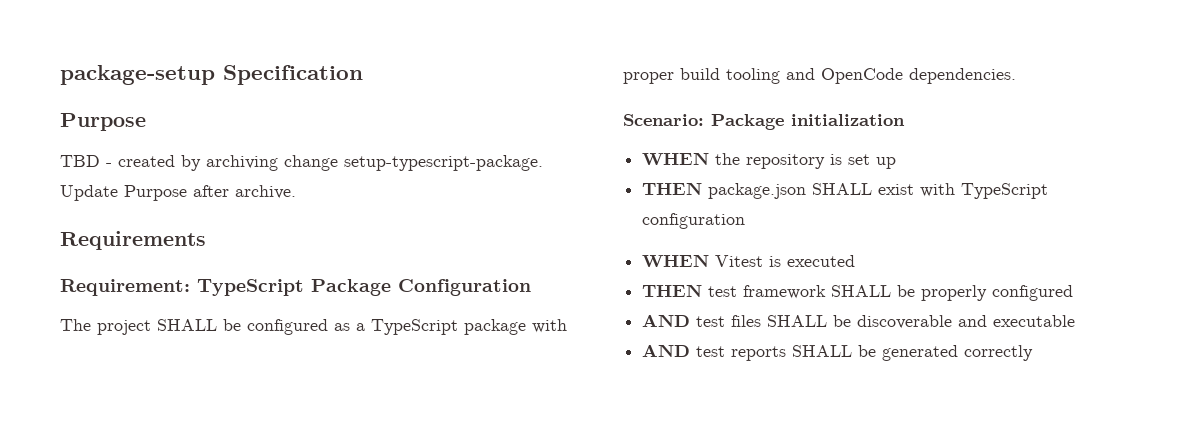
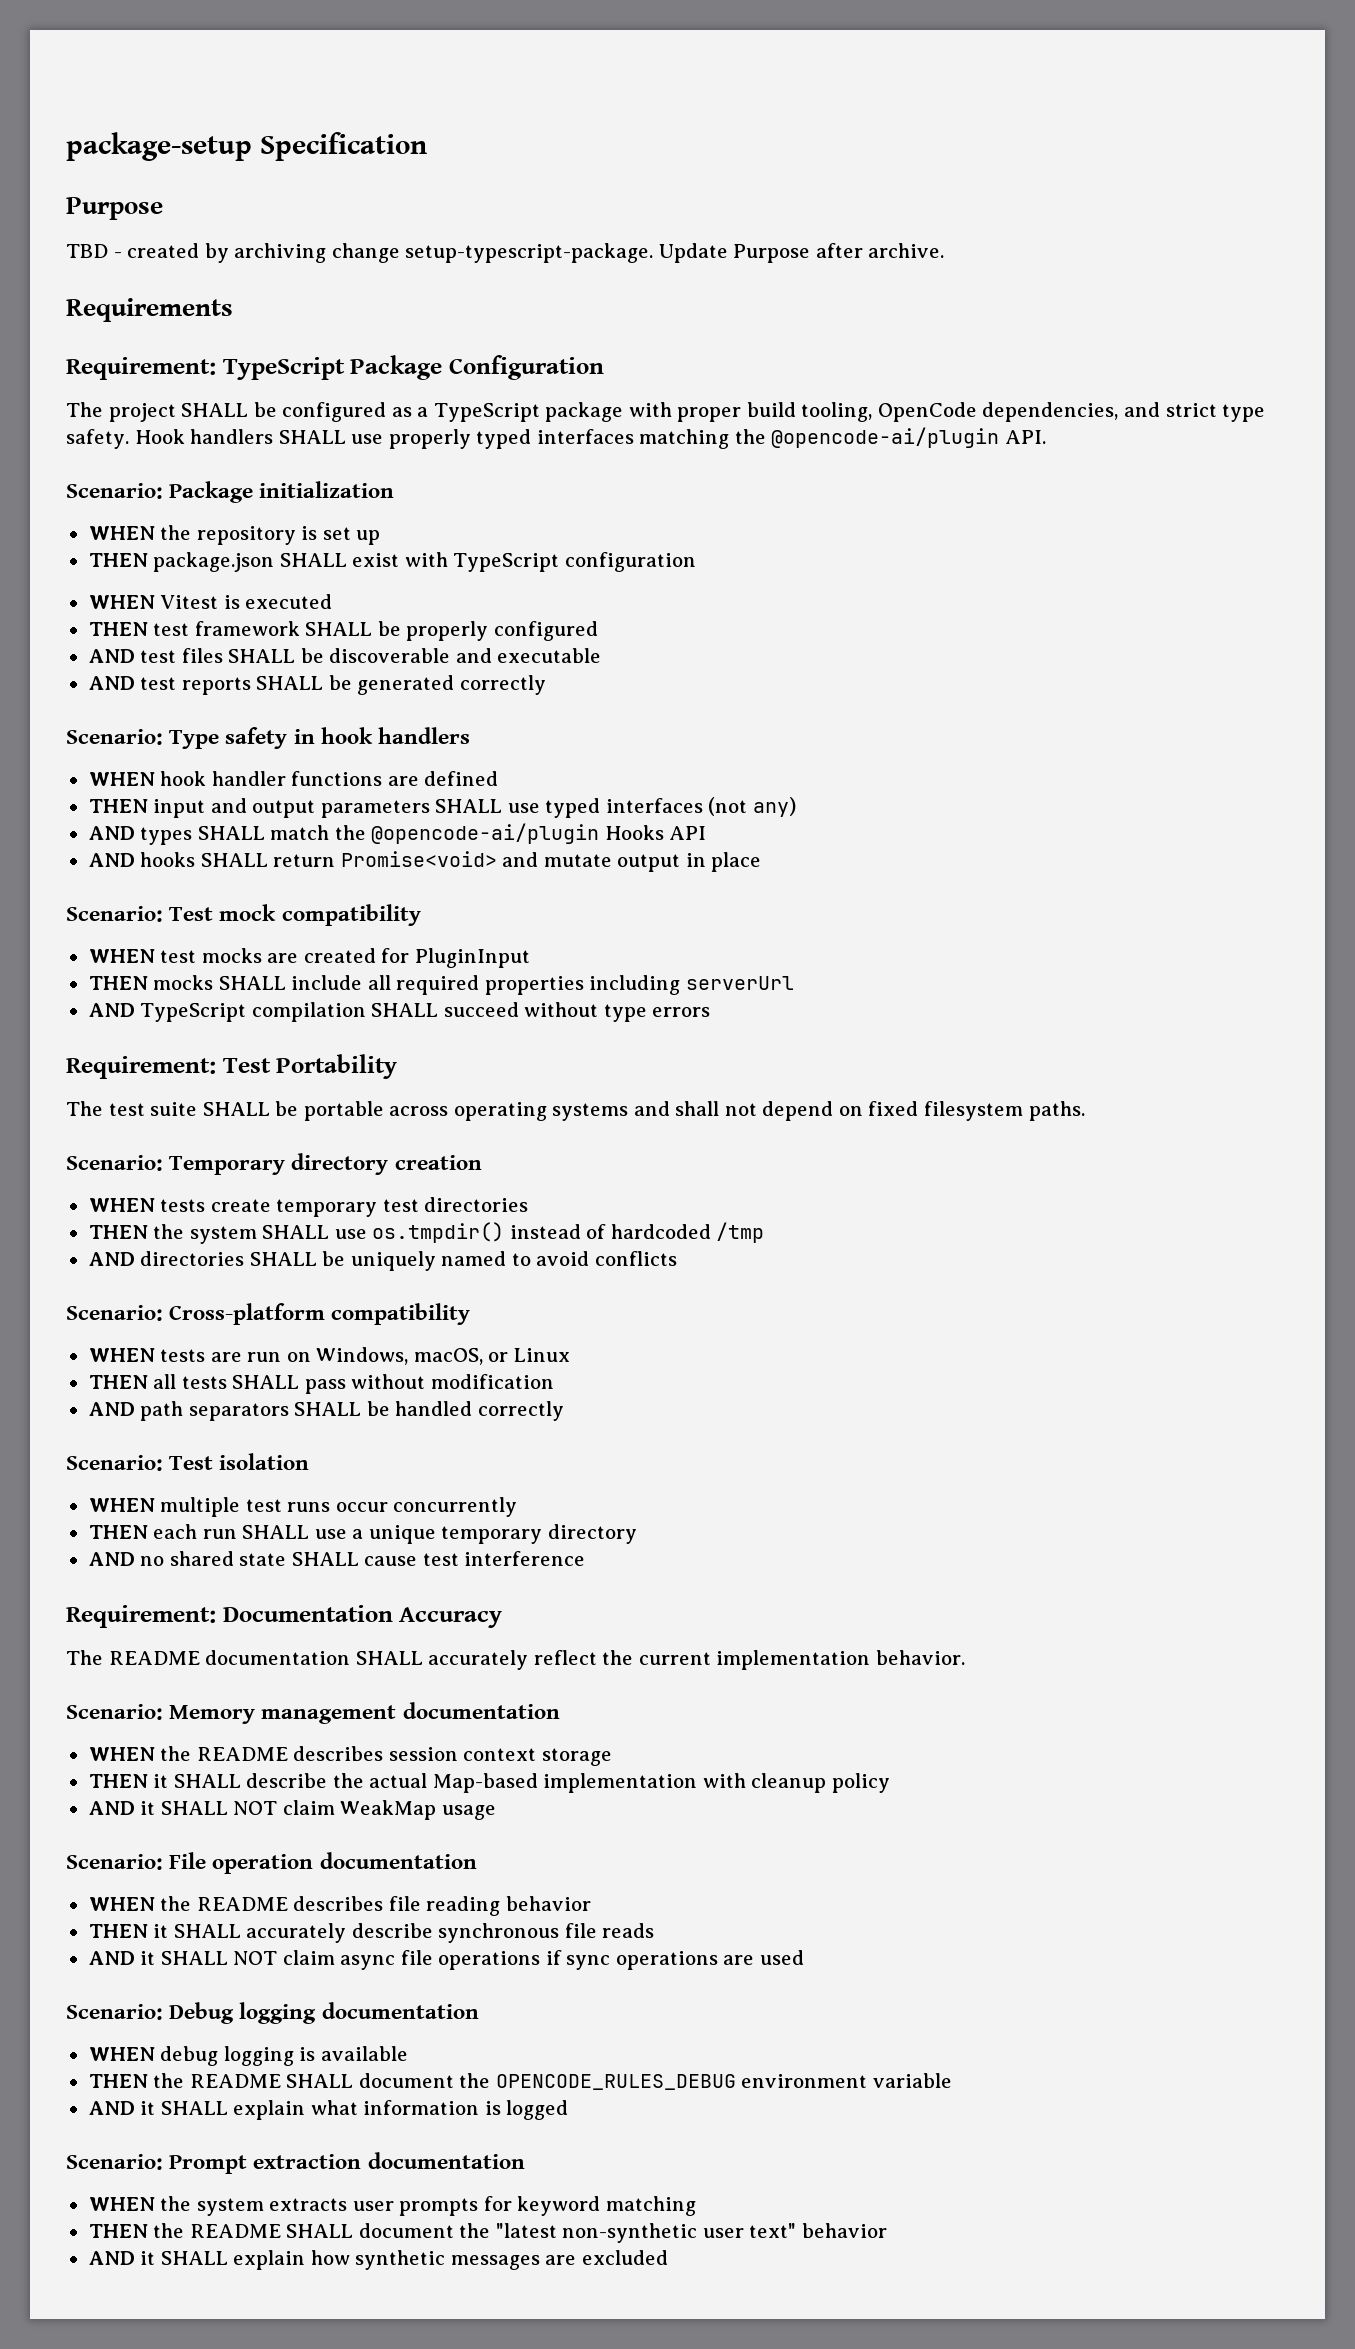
[726,68,1016,84] tooling and OpenCode dependencies. -> [801,402,1266,422] [66,427,1046,449] tooling, OpenCode dependencies, and strict type safety. Hook handlers SHALL use properly typed interfaces matching the @opencode-ai/plugin API.
(1034, 353) none -> [66,727,471,749] [88,771,499,786] [88,797,796,818] [88,823,707,845] [88,851,762,872] [66,904,421,926] [88,948,530,968] [88,975,794,995] [88,1002,711,1022] [66,1054,398,1079] [66,1101,1085,1121] [66,1153,482,1175] [88,1197,529,1217] [88,1222,765,1244] [88,1251,677,1271] [66,1303,471,1325] [88,1347,570,1365] [88,1374,554,1394] [88,1401,564,1421] [66,1453,310,1471] [88,1497,518,1517] [88,1524,637,1544] [88,1551,586,1566] [66,1605,503,1628] [66,1650,965,1670] [66,1702,560,1724] [88,1746,612,1766] [88,1773,890,1793] [88,1800,496,1820] [66,1852,477,1874] [88,1896,591,1916] [88,1923,655,1943] [88,1950,804,1970] [66,2002,479,2024] [88,2046,408,2066] [88,2073,952,2090] [88,2100,569,2120] [66,2152,525,2174] [88,2196,696,2216] [88,2223,887,2243] [88,2250,668,2270] // Scenario: Type safety in hook handlers // WHEN hook handler functions are defined // THEN input and output parameters SHALL use typed interfaces (not any) // AND types SHALL match the @opencode-ai/plugin Hooks API // AND hooks SHALL return Promise<void> and mutate output in place // Scenario: Test mock compatibility // WHEN test mocks are created for PluginInput // THEN mocks SHALL include all required properties including serverUrl // AND TypeScript compilation SHALL succeed without type errors // Requirement: Test Portability // The test suite SHALL be portable across operating systems and shall not depend on fixed filesystem paths. // Scenario: Temporary directory creation // WHEN tests create temporary test directories // THEN the system SHALL use os.tmpdir() instead of hardcoded /tmp // AND directories SHALL be uniquely named to avoid conflicts // Scenario: Cross-platform compatibility // WHEN tests are run on Windows, macOS, or Linux // THEN all tests SHALL pass without modification // AND path separators SHALL be handled correctly // Scenario: Test isolation // WHEN multiple test runs occur concurrently // THEN each run SHALL use a unique temporary directory // AND no shared state SHALL cause test interference // Requirement: Documentation Accuracy // The README documentation SHALL accurately reflect the current implementation behavior. // Scenario: Memory management documentation // WHEN the README describes session context storage // THEN it SHALL describe the actual Map-based implementation with cleanup policy // AND it SHALL NOT claim WeakMap usage // Scenario: File operation documentation // WHEN the README describes file reading behavior // THEN it SHALL accurately describe synchronous file reads // AND it SHALL NOT claim async file operations if sync operations are used // Scenario: Debug logging documentation // WHEN debug logging is available // THEN the README SHALL document the OPENCODE_RULES_DEBUG environment variable // AND it SHALL explain what information is logged // Scenario: Prompt extraction documentation // WHEN the system extracts user prompts for keyword matching // THEN the README SHALL document the "latest non-synthetic user text" behavior // AND it SHALL explain how synthetic messages are excluded

